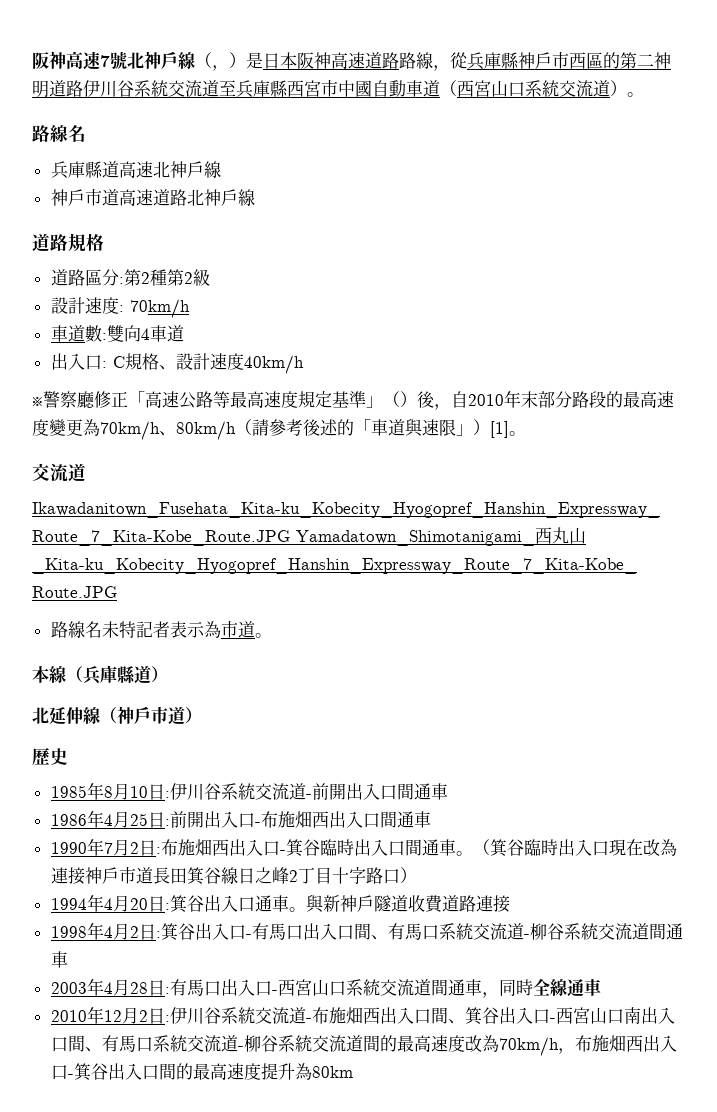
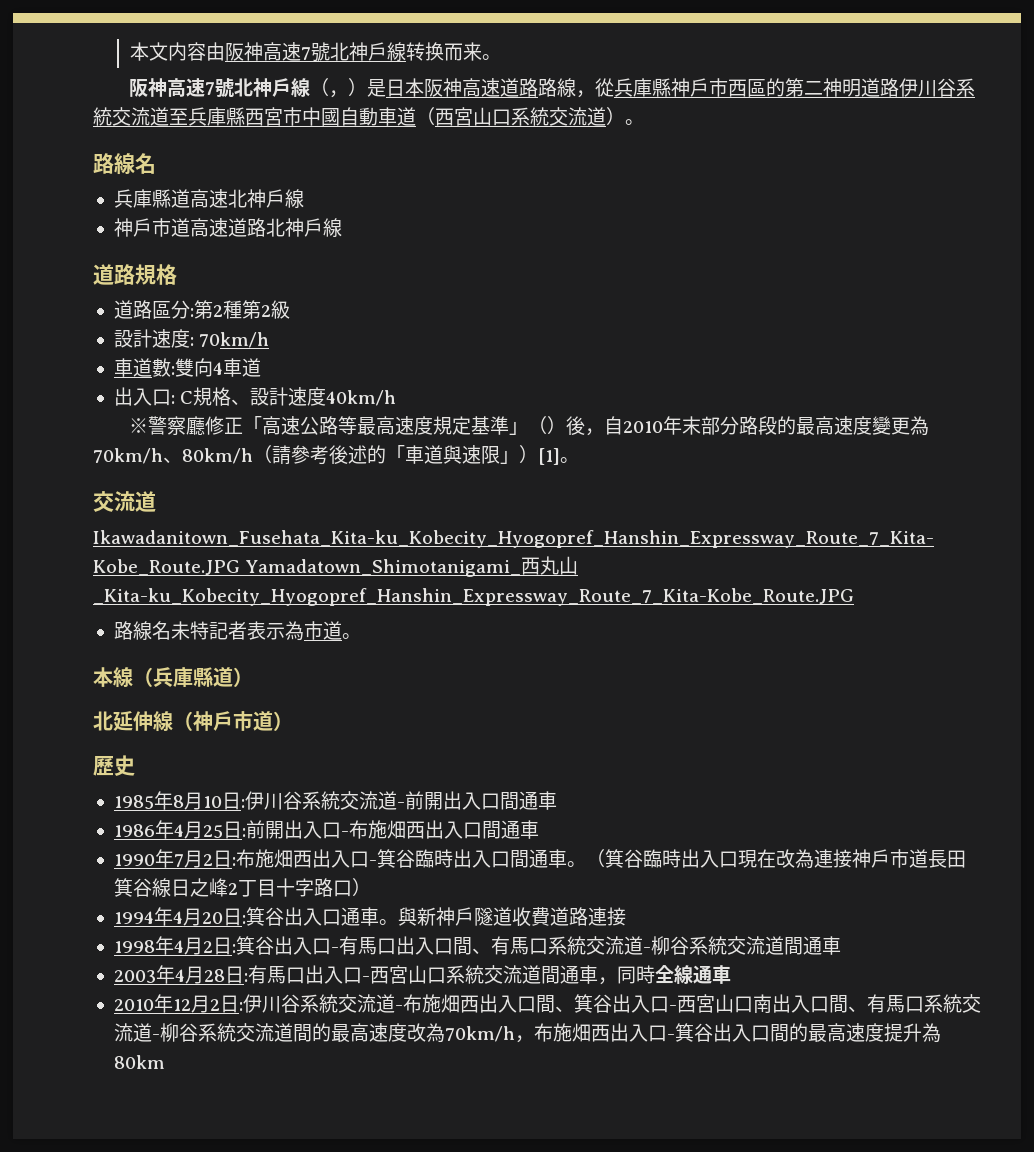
(32, 60) none -> [129,42,501,62] 本文内容由阪神高速7號北神戶線转换而来。 //

